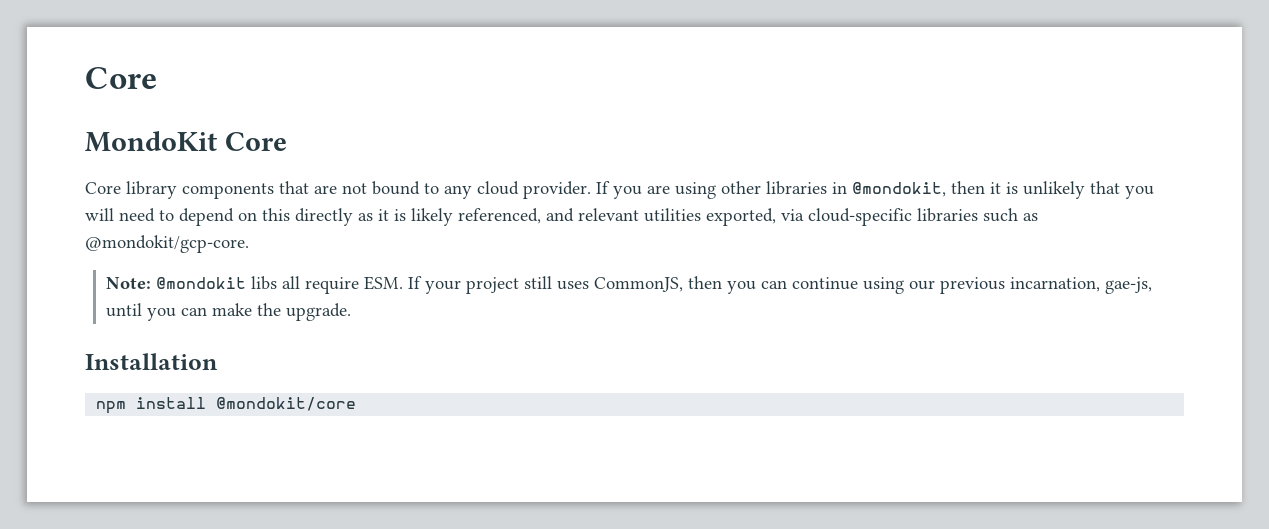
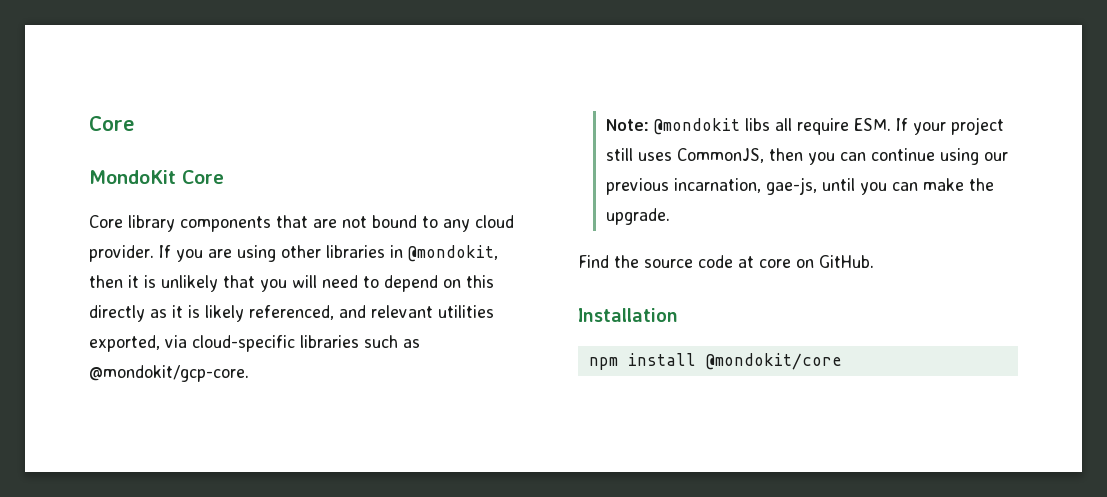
(352, 312) none -> [578,255,874,268] // Find the source code at core on GitHub.

